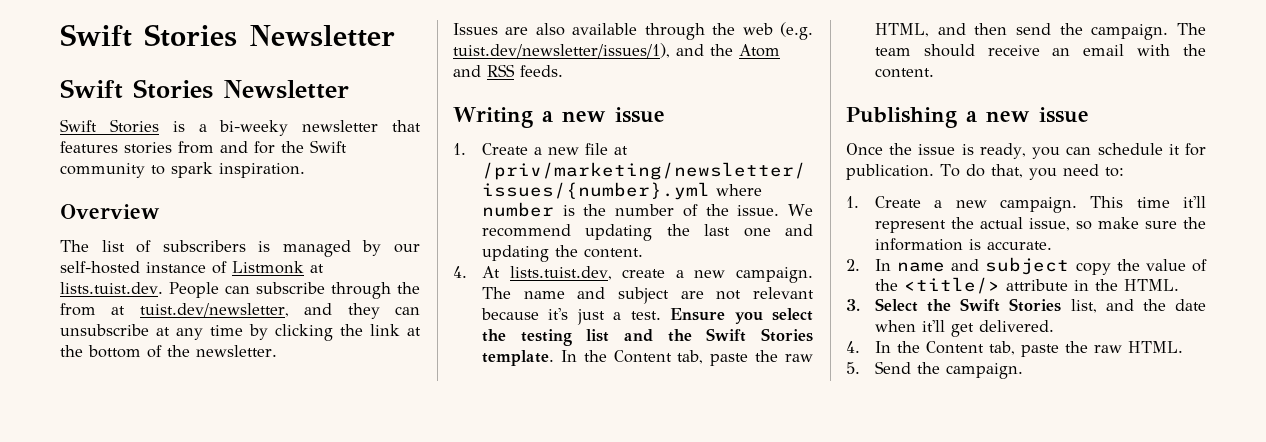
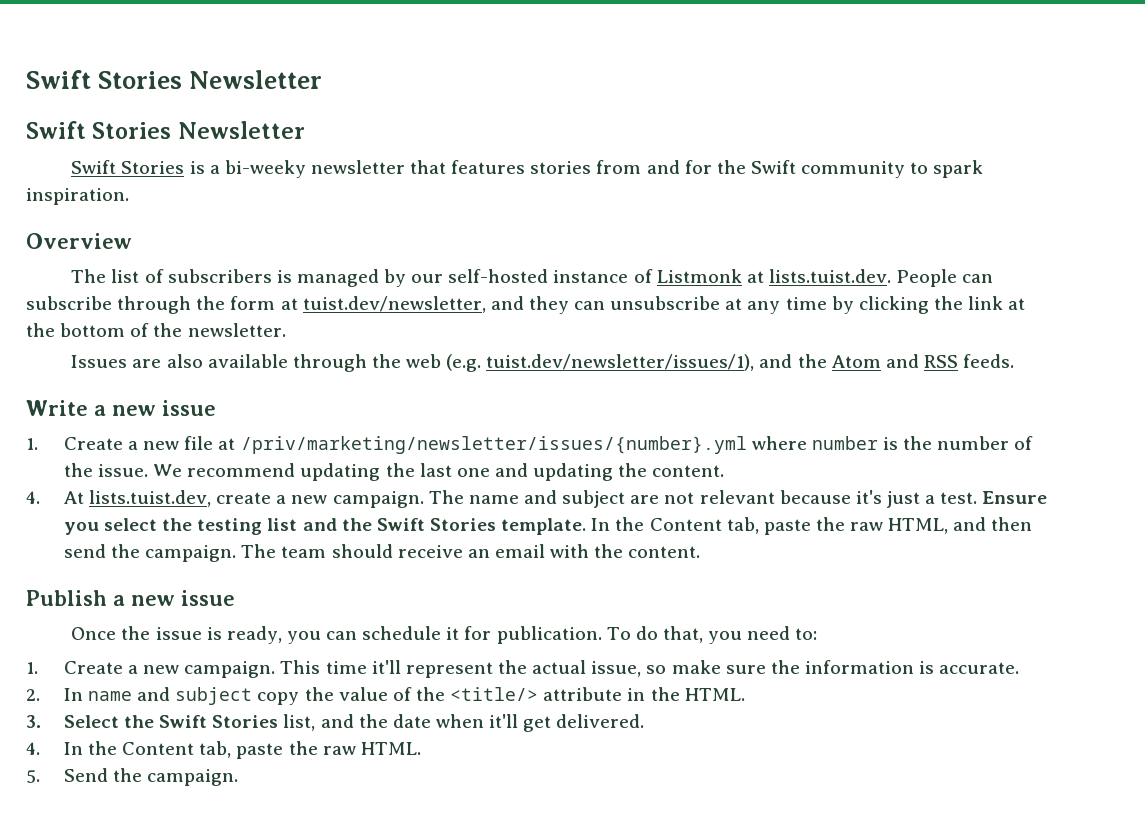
[60,303,96,316] from -> [230,296,276,310] form
[453,107,533,128] Writing -> [26,400,88,416] Write
[846,107,957,128] Publishing -> [26,590,107,606] Publish

